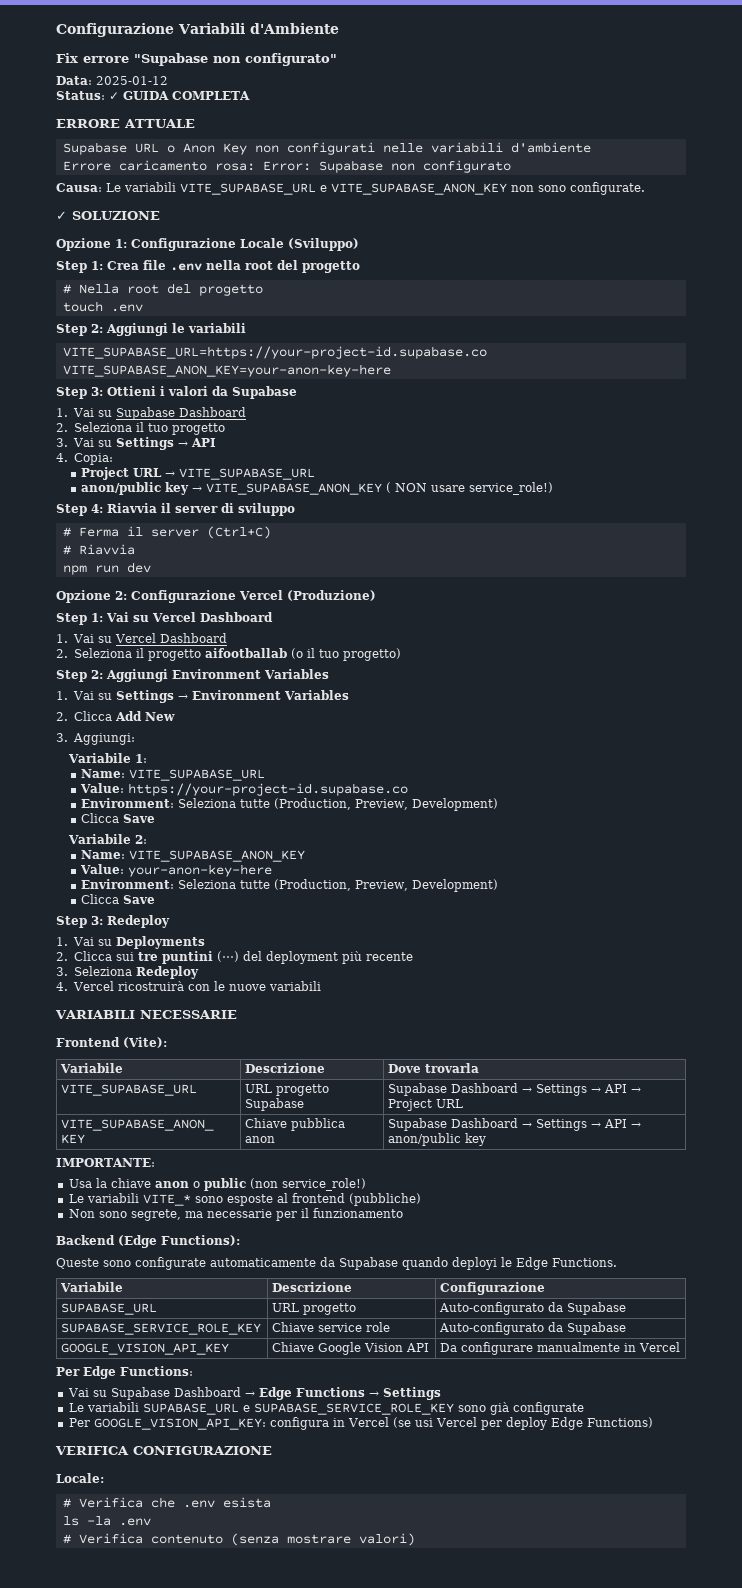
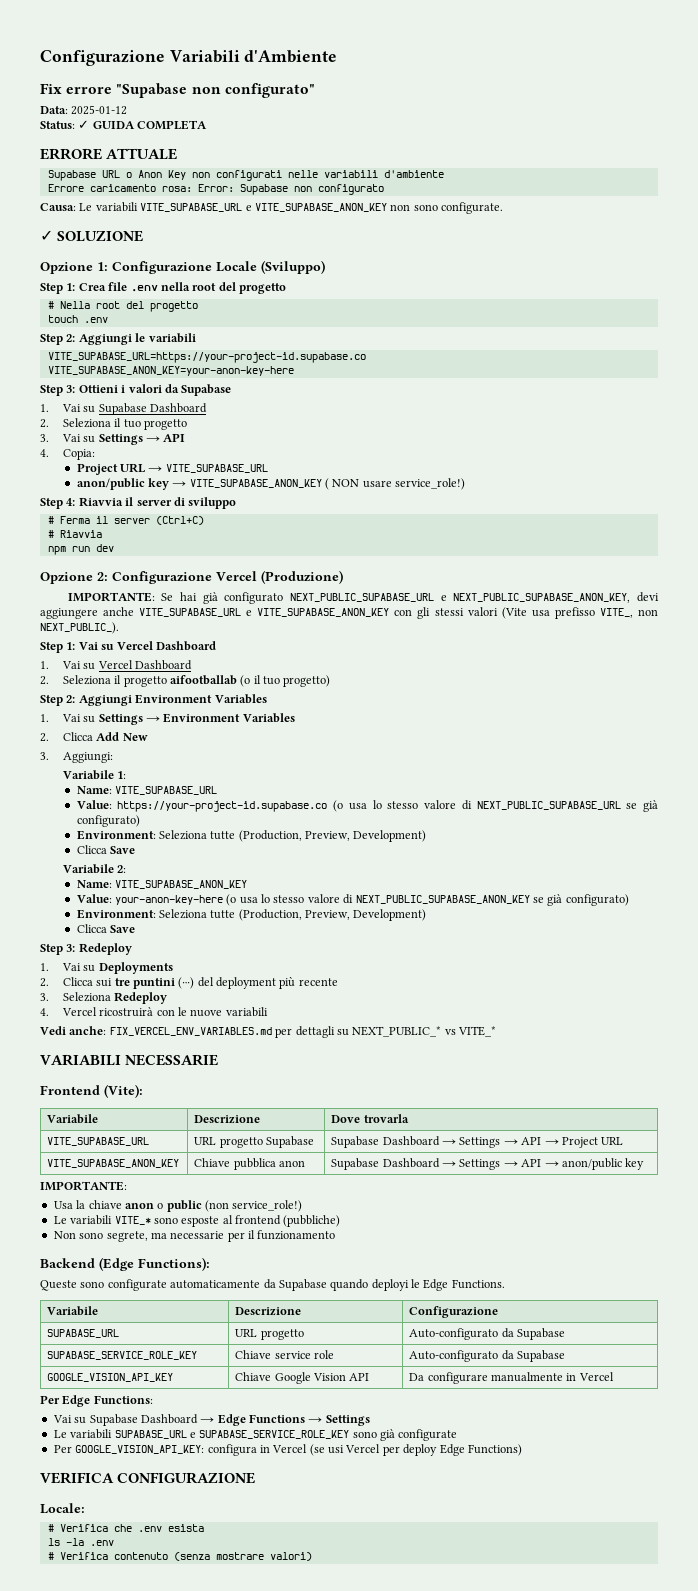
(376, 595) none -> [67,592,660,604] [40,607,659,619] [40,622,119,634] // IMPORTANTE: Se hai già configurato NEXT_PUBLIC_SUPABASE_URL e NEXT_PUBLIC_SUPABASE_ANON_KEY, devi aggiungere anche VITE_SUPABASE_URL e VITE_SUPABASE_ANON_KEY con gli stessi valori (Vite usa prefisso VITE_, non NEXT_PUBLIC_).
(409, 789) none -> [333,800,658,812] [76,815,140,827] (o usa lo stesso valore di NEXT_PUBLIC_SUPABASE_URL se già configurato)
(273, 870) none -> [226,894,629,906] (o usa lo stesso valore di NEXT_PUBLIC_SUPABASE_ANON_KEY se già configurato)
(321, 986) none -> [40,1026,496,1038] // Vedi anche: FIX_VERCEL_ENV_VARIABLES.md per dettagli su NEXT_PUBLIC_* vs VITE_*

